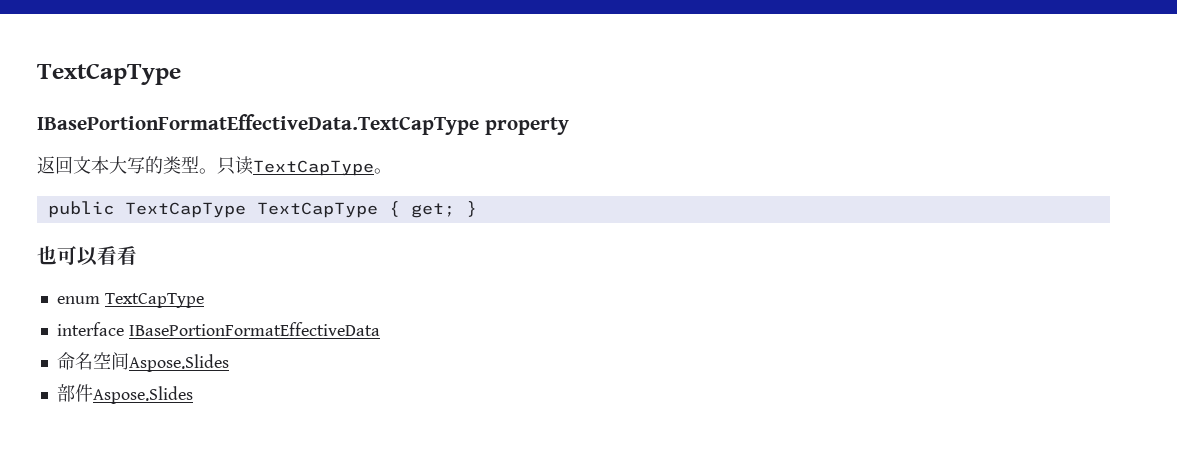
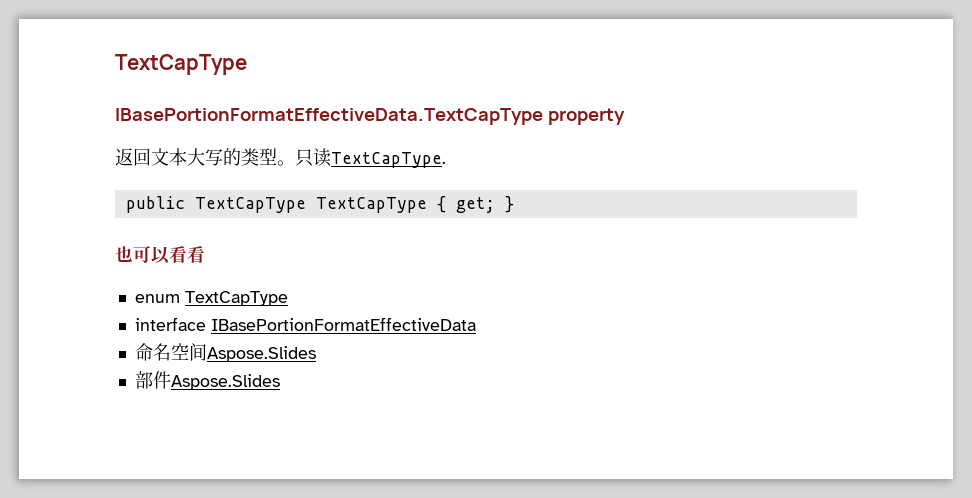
[253,160,392,176] TextCapType。 -> [331,152,446,168] TextCapType.

